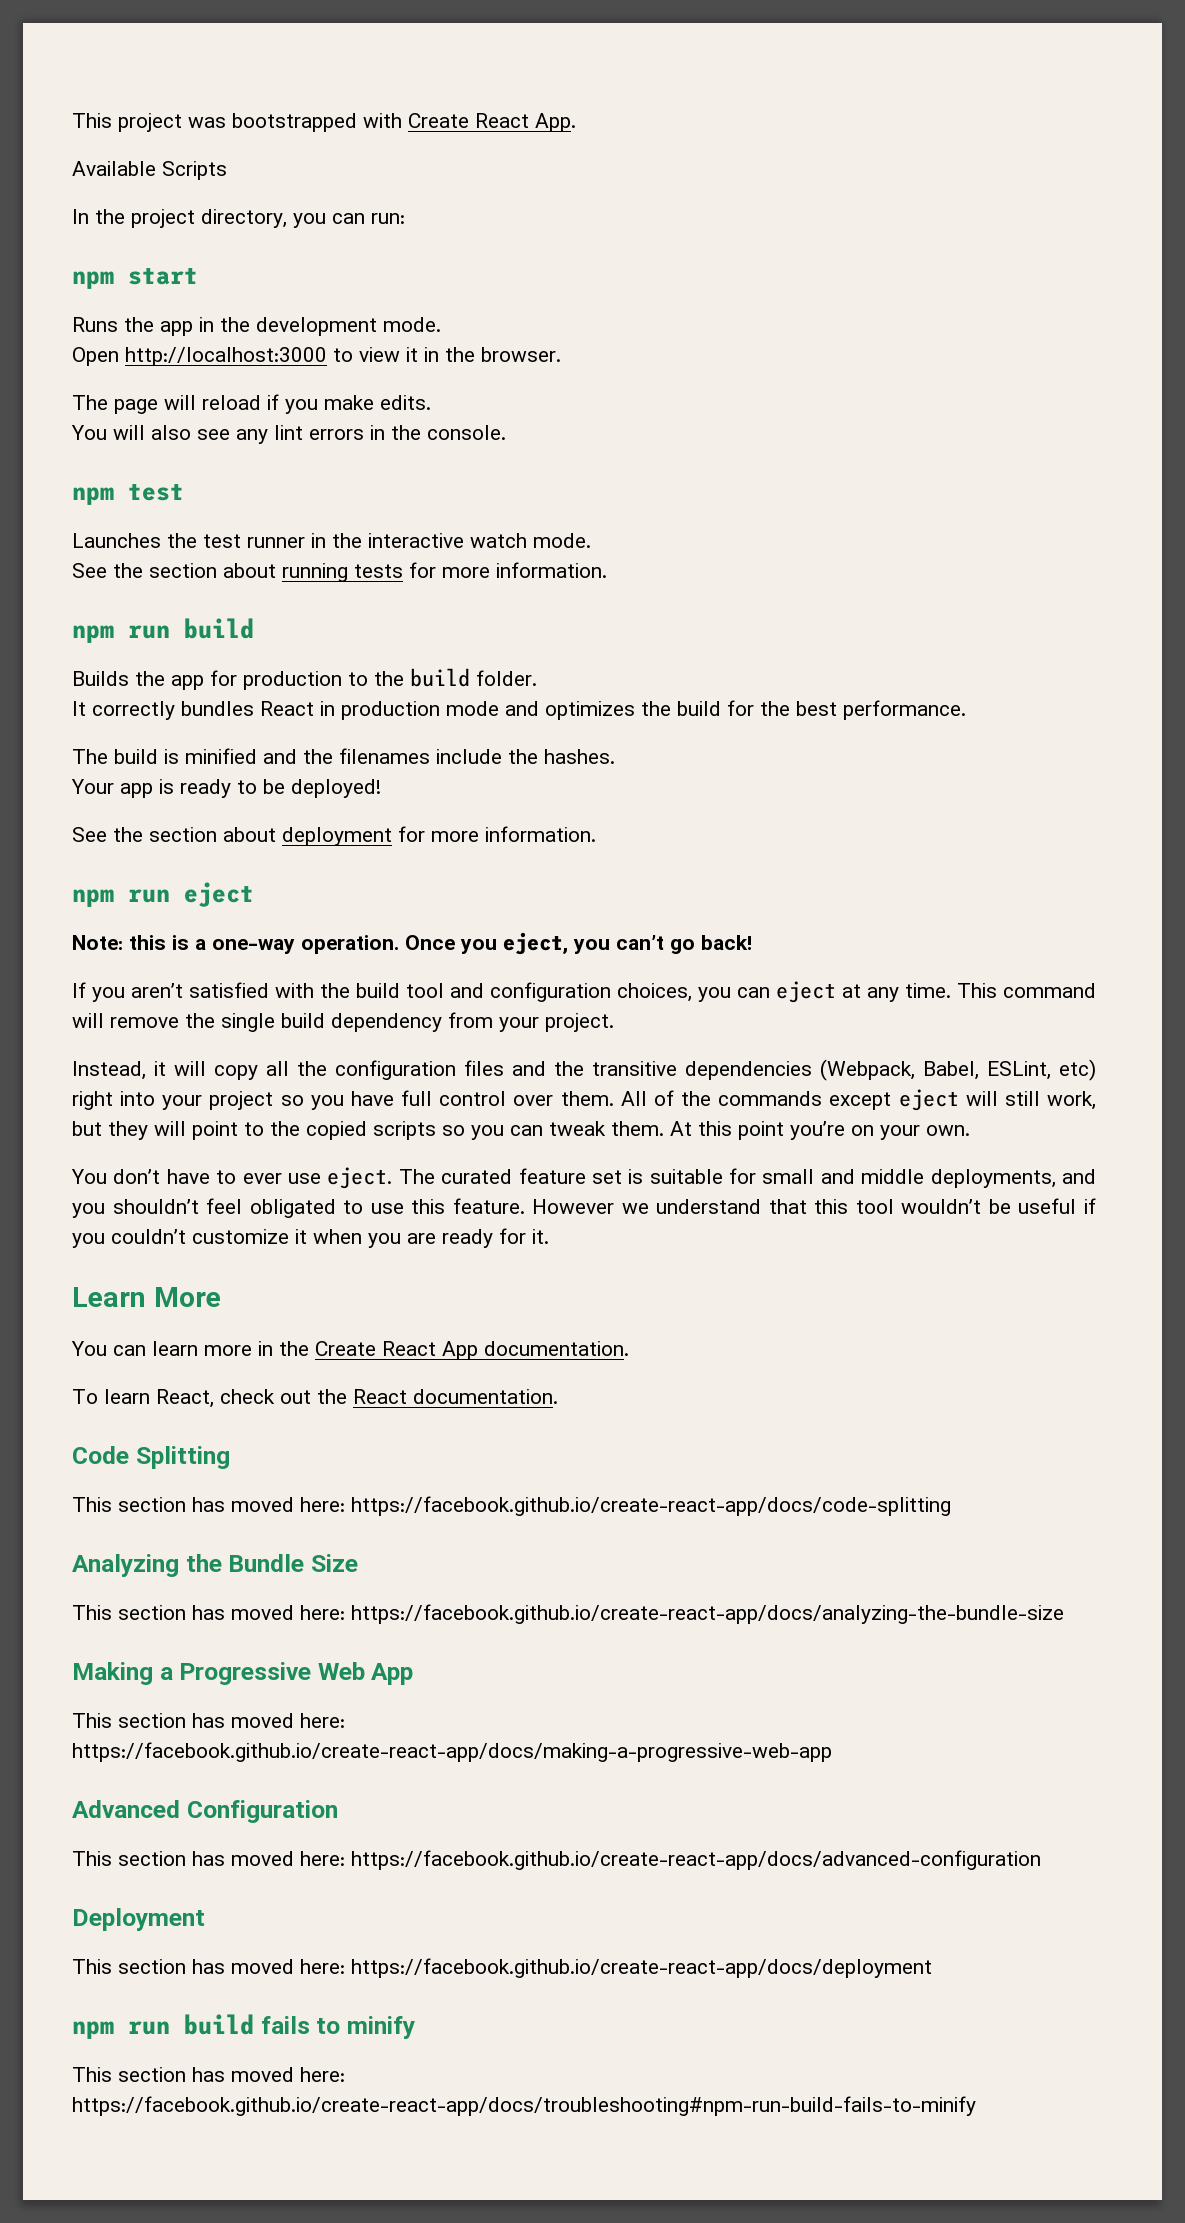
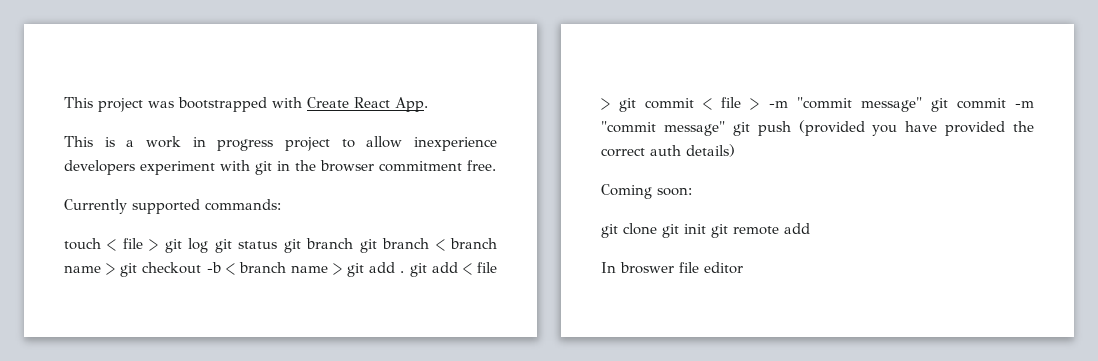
[72,161,227,180] [72,209,405,228] [72,268,198,289] [72,317,441,336] [72,347,561,366] [72,394,431,414] [71,425,506,444] [72,484,184,505] [72,533,591,548] [72,562,607,582] [72,618,254,643] [72,668,537,690] [72,700,966,720] [72,748,615,764] [71,779,381,798] [72,826,596,846] [72,882,254,907] [72,932,752,955] [72,981,1096,1003] [72,1012,614,1032] [72,1059,1096,1081] [72,1089,1096,1111] [72,1121,970,1140] [71,1167,1097,1189] [72,1198,1096,1218] [72,1228,549,1248] [72,1287,221,1307] [71,1341,629,1360] [72,1389,558,1408] [72,1446,230,1469] [72,1496,951,1516] [72,1554,358,1577] [72,1604,1064,1624] [72,1662,414,1685] [72,1713,345,1728] [72,1742,832,1762] [72,1800,338,1823] [72,1850,1041,1870] [72,1908,205,1931] [72,1958,932,1978] [72,2014,415,2039] [72,2067,345,2082] [72,2096,976,2116] Available Scripts // In the project directory, you can run: // npm start // Runs the app in the development mode. // Open http://localhost:3000 to view it in the browser. // The page will reload if you make edits. // You will also see any lint errors in the console. // npm test // Launches the test runner in the interactive watch mode. // See the section about running tests for more information. // npm run build // Builds the app for production to the build folder. // It correctly bundles React in production mode and optimizes the build for the best performance. // The build is minified and the filenames include the hashes. // Your app is ready to be deployed! // See the section about deployment for more information. // npm run eject // Note: this is a one-way operation. Once you eject, you can’t go back! // If you aren’t satisfied with the build tool and configuration choices, you can eject at any time. This command will remove the single build dependency from your project. // Instead, it will copy all the configuration files and the transitive dependencies (Webpack, Babel, ESLint, etc) right into your project so you have full control over them. All of the commands except eject will still work, but they will point to the copied scripts so you can tweak them. At this point you’re on your own. // You don’t have to ever use eject. The curated feature set is suitable for small and middle deployments, and you shouldn’t feel obligated to use this feature. However we understand that this tool wouldn’t be useful if you couldn’t customize it when you are ready for it. // Learn More // You can learn more in the Create React App documentation. // To learn React, check out the React documentation. // Code Splitting // This section has moved here: https://facebook.github.io/create-react-app/docs/code-splitting // Analyzing the Bundle Size // This section has moved here: https://facebook.github.io/create-react-app/docs/analyzing-the-bundle-size // Making a Progressive Web App // This section has moved here: https://facebook.github.io/create-react-app/docs/making-a-progressive-web-app // Advanced Configuration // This section has moved here: https://facebook.github.io/create-react-app/docs/advanced-configuration // Deployment // This section has moved here: https://facebook.github.io/create-react-app/docs/deployment // npm run build fails to minify // This section has moved here: https://facebook.github.io/create-react-app/docs/troubleshooting#npm-run-build-fails-to-minify -> [64,136,498,151] [64,160,496,175] [64,199,281,214] [64,238,497,253] [64,262,497,277] [601,97,1034,112] [601,120,1034,136] [601,144,735,157] [601,184,692,199] [601,223,810,238] [601,262,743,274] This is a work in progress project to allow inexperience developers experiment with git in the browser commitment free. // Currently supported commands: // touch < file > git log git status git branch git branch < branch name > git checkout -b < branch name > git add . git add < file > git commit < file > -m "commit message" git commit -m "commit message" git push (provided you have provided the correct auth details) // Coming soon: // git clone git init git remote add // In broswer file editor

